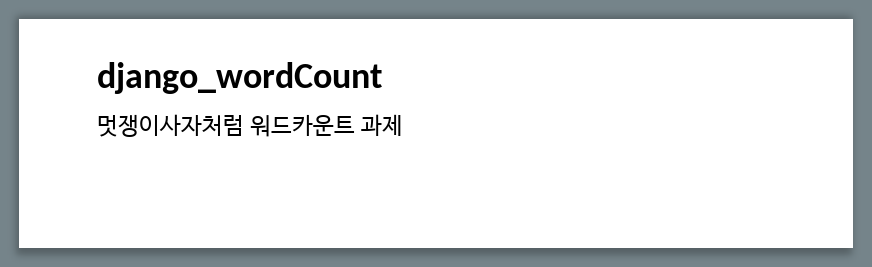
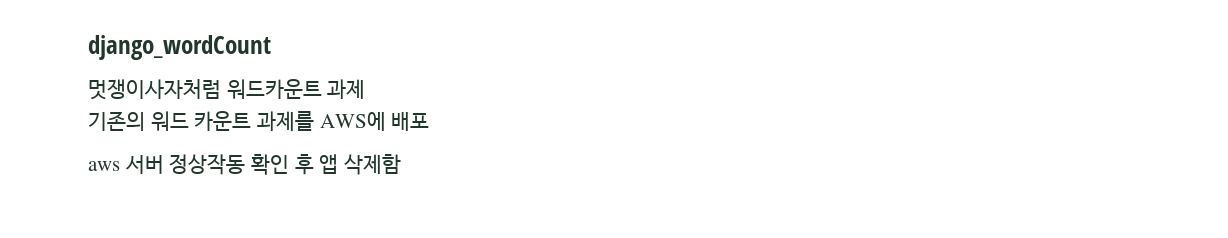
(404, 125) none -> [88,111,430,131] [88,154,402,175] // 기존의 워드 카운트 과제를 AWS에 배포 // aws 서버 정상작동 확인 후 앱 삭제함

